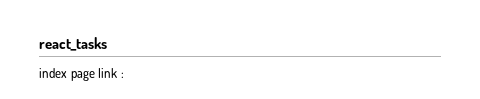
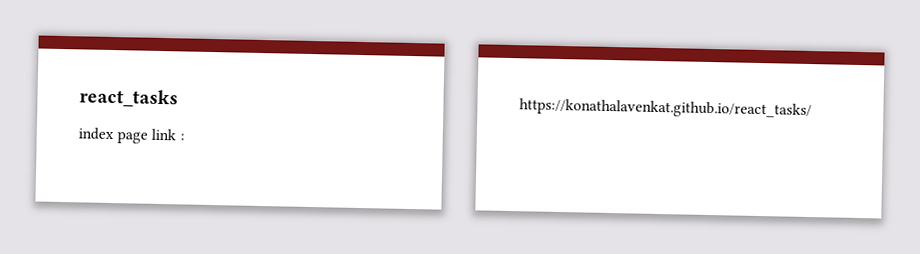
(124, 75) none -> [519,98,812,120] https://konathalavenkat.github.io/react_tasks/

